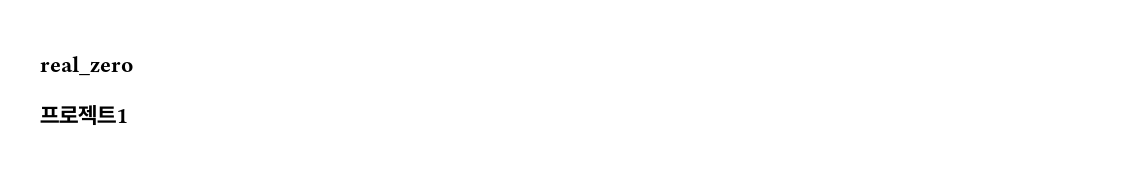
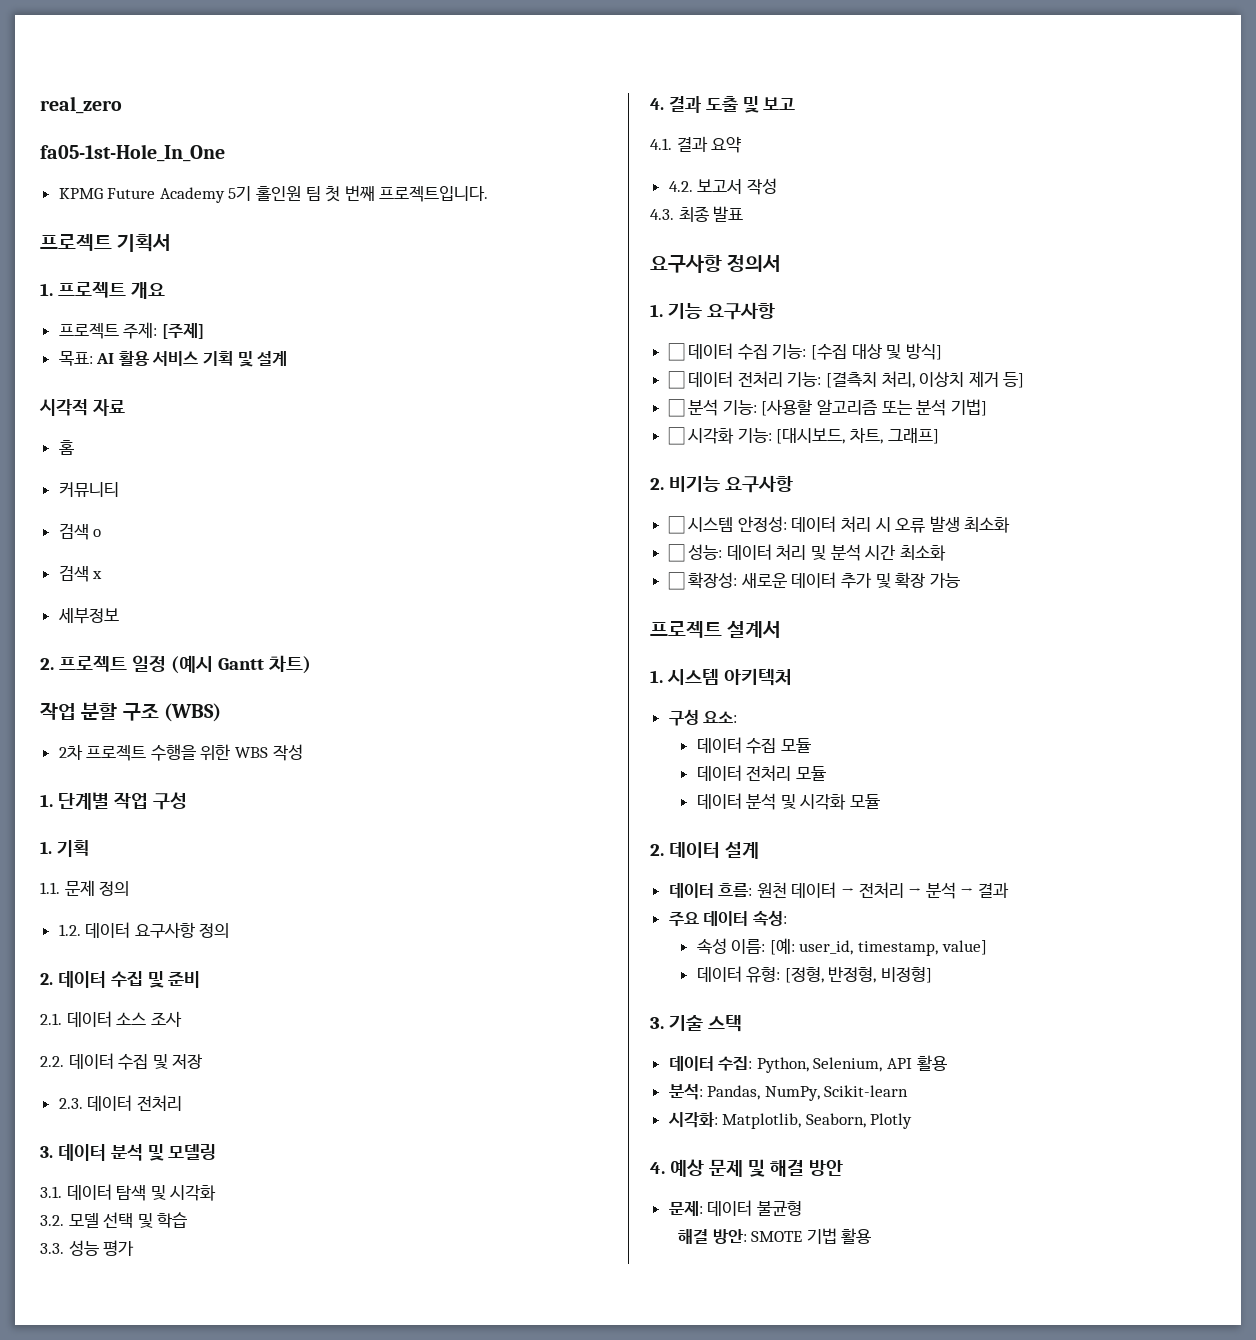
[40,105,128,126] 프로젝트1 -> [40,144,225,162] [58,185,489,203] [40,234,172,252] [40,281,165,299] [58,322,204,339] [58,351,288,367] [39,399,125,416] [58,440,74,455] [58,482,119,497] [58,523,102,540] [58,565,103,582] [57,608,119,624] [40,655,311,674] [40,702,221,722] [58,744,303,761] [40,792,187,810] [40,840,89,857] [40,880,130,896] [58,922,230,938] [40,971,201,988] [40,1011,182,1027] [40,1053,203,1070] [58,1095,182,1111] [40,1144,217,1161] [40,1184,217,1201] [40,1212,188,1228] [40,1240,135,1256] [650,96,796,113] [650,136,742,153] [668,178,777,195] [650,206,744,222] [650,254,782,273] [650,302,775,320] [667,343,942,361] [667,371,1025,389] [667,399,987,417] [667,427,939,445] [650,475,793,493] [667,516,1011,534] [667,544,946,562] [667,572,960,590] [650,620,782,638] [650,668,792,686] [668,709,738,726] [696,737,811,754] [696,765,826,781] [696,793,880,810] [650,842,759,859] [668,882,1010,899] [668,910,787,926] [696,938,987,956] [696,966,932,983] [650,1015,742,1032] [668,1055,947,1073] [668,1084,909,1101] [667,1112,913,1129] [650,1159,843,1177] [668,1200,802,1216] [677,1228,872,1244] fa05-1st-Hole_In_One // KPMG Future Academy 5기 홀인원 팀 첫 번째 프로젝트입니다. // 프로젝트 기획서 // 1. 프로젝트 개요 // 프로젝트 주제: [주제] // 목표: AI 활용 서비스 기획 및 설계 // 시각적 자료 // 홈 // 커뮤니티 // 검색 o // 검색 x // 세부정보 // 2. 프로젝트 일정 (예시 Gantt 차트) // 작업 분할 구조 (WBS) // 2차 프로젝트 수행을 위한 WBS 작성 // 1. 단계별 작업 구성 // 1. 기획 // 1.1. 문제 정의 // 1.2. 데이터 요구사항 정의 // 2. 데이터 수집 및 준비 // 2.1. 데이터 소스 조사 // 2.2. 데이터 수집 및 저장 // 2.3. 데이터 전처리 // 3. 데이터 분석 및 모델링 // 3.1. 데이터 탐색 및 시각화 // 3.2. 모델 선택 및 학습 // 3.3. 성능 평가 // 4. 결과 도출 및 보고 // 4.1. 결과 요약 // 4.2. 보고서 작성 // 4.3. 최종 발표 // 요구사항 정의서 // 1. 기능 요구사항 // ☐ 데이터 수집 기능: [수집 대상 및 방식] // ☐ 데이터 전처리 기능: [결측치 처리, 이상치 제거 등] // ☐ 분석 기능: [사용할 알고리즘 또는 분석 기법] // ☐ 시각화 기능: [대시보드, 차트, 그래프] // 2. 비기능 요구사항 // ☐ 시스템 안정성: 데이터 처리 시 오류 발생 최소화 // ☐ 성능: 데이터 처리 및 분석 시간 최소화 // ☐ 확장성: 새로운 데이터 추가 및 확장 가능 // 프로젝트 설계서 // 1. 시스템 아키텍처 // 구성 요소: // 데이터 수집 모듈 // 데이터 전처리 모듈 // 데이터 분석 및 시각화 모듈 // 2. 데이터 설계 // 데이터 흐름: 원천 데이터 → 전처리 → 분석 → 결과 // 주요 데이터 속성: // 속성 이름: [예: user_id, timestamp, value] // 데이터 유형: [정형, 반정형, 비정형] // 3. 기술 스택 // 데이터 수집: Python, Selenium, API 활용 // 분석: Pandas, NumPy, Scikit-learn // 시각화: Matplotlib, Seaborn, Plotly // 4. 예상 문제 및 해결 방안 // 문제: 데이터 불균형 // 해결 방안: SMOTE 기법 활용

